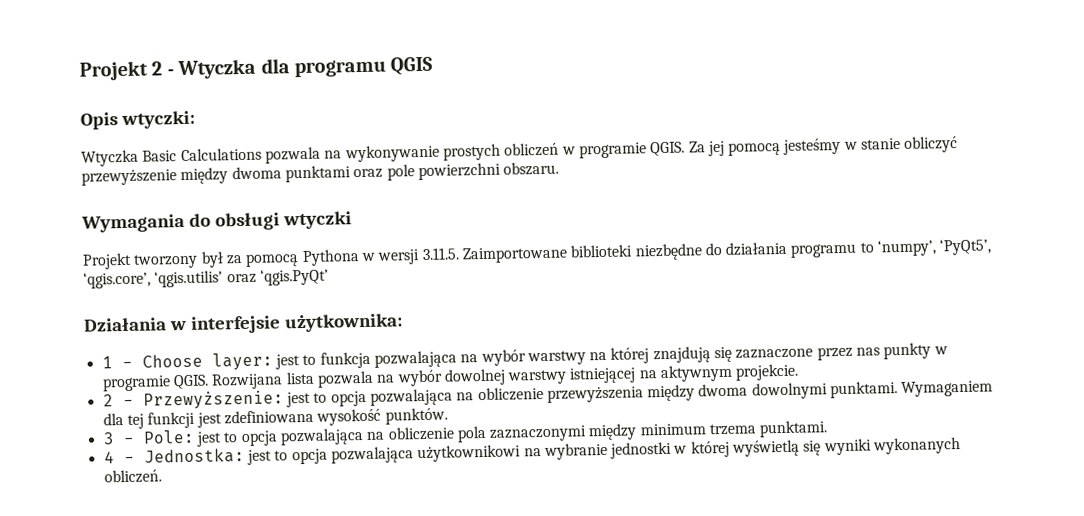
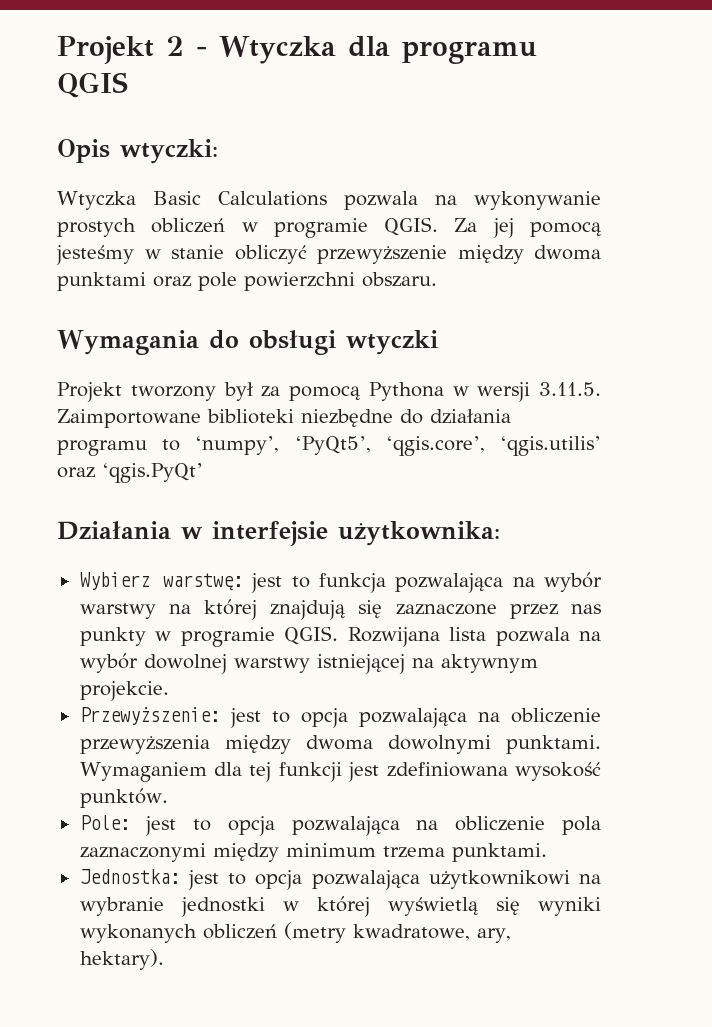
[101,352,273,371] 1 - Choose layer: -> [79,572,243,591] Wybierz warstwę:
[102,394,134,407] 2 - -> (169, 691) none
[102,432,135,445] 3 - -> (168, 798) none
[103,451,135,464] 4 - -> (547, 852) none
[103,469,162,484] obliczeń. -> [202,922,511,943] [79,949,164,970] obliczeń (metry kwadratowe, ary, hektary).

